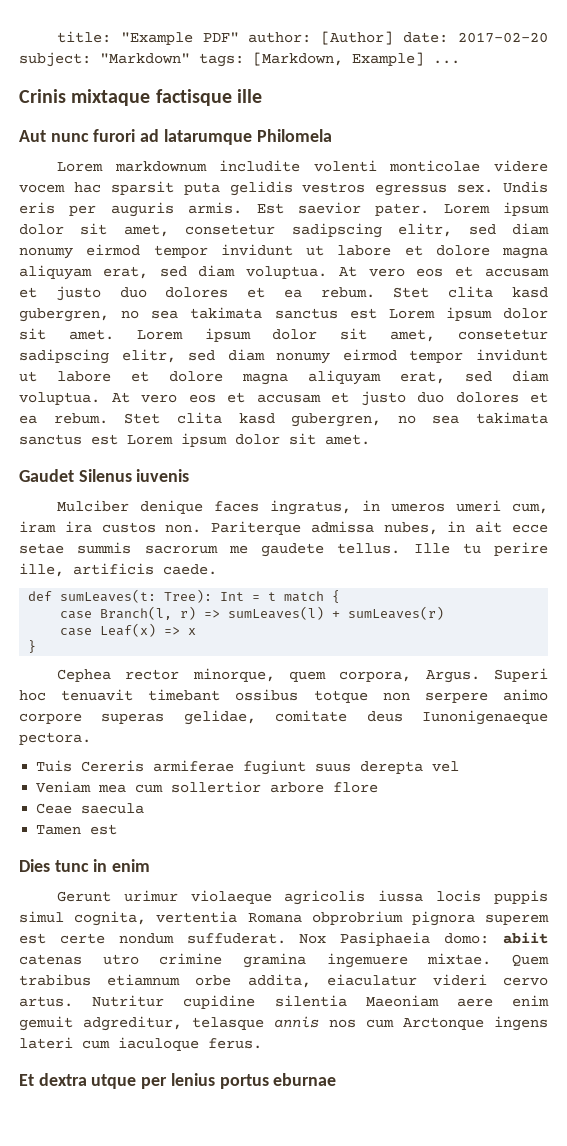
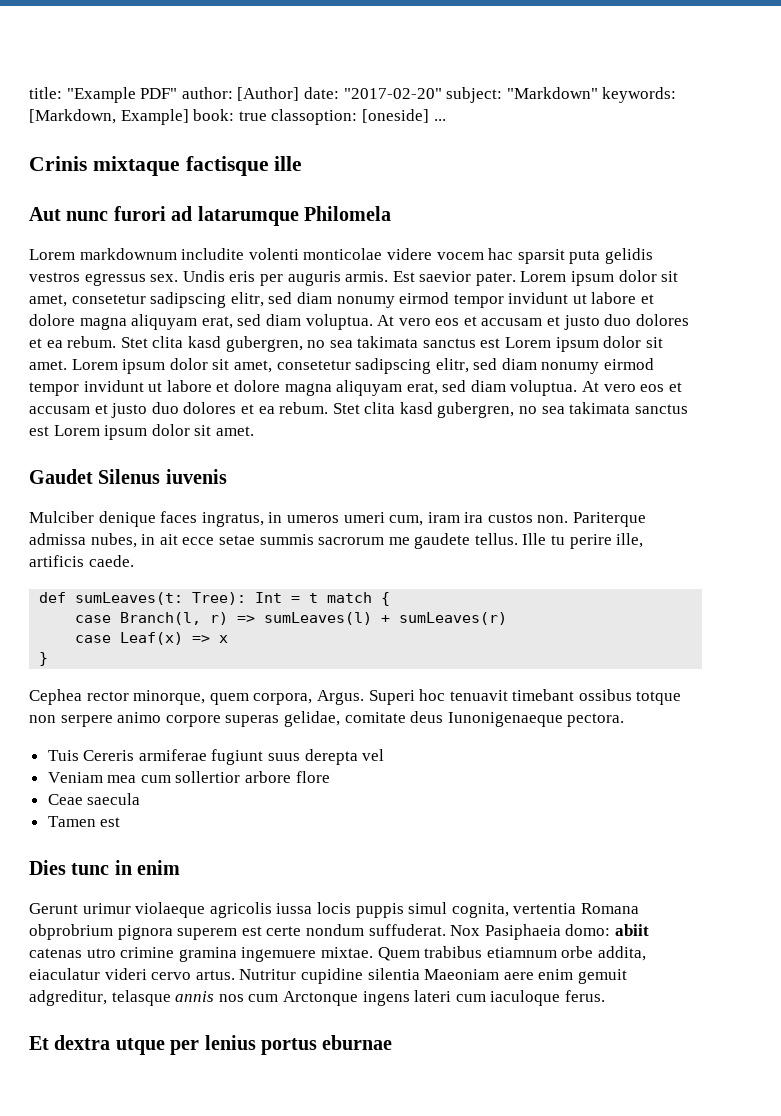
[458,32,548,43] 2017-02-20 -> [343,88,442,99] "2017-02-20"
[199,53,244,67] tags: -> [602,87,677,103] keywords:
(424, 59) none -> [193,109,429,125] book: true classoption: [oneside]

